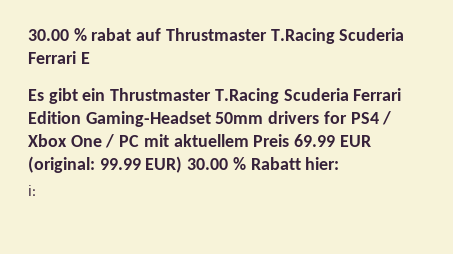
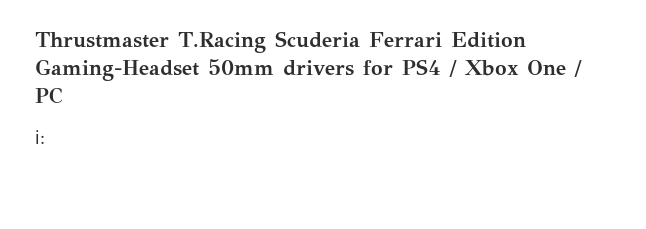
[28,28,405,44] [28,51,90,64] [28,88,106,104] 30.00 % rabat auf Thrustmaster T.Racing Scuderia Ferrari E // Es gibt ein -> (35, 40) none
[143,134,371,147] [28,156,340,173] mit aktuellem Preis 69.99 EUR (original: 99.99 EUR) 30.00 % Rabatt hier: -> (63, 95) none

